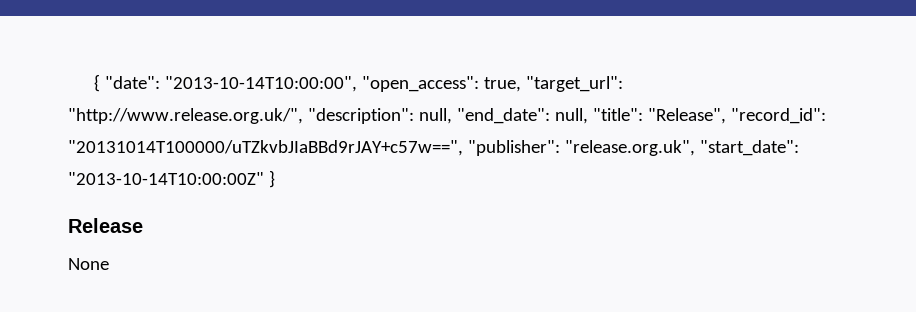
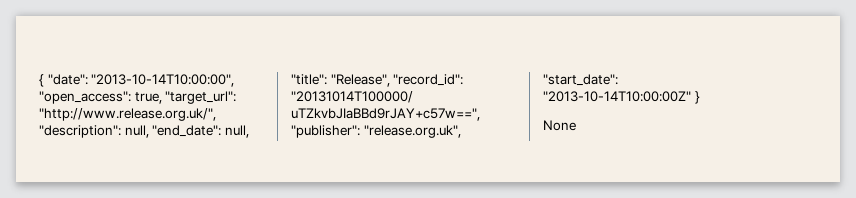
[68,218,143,233] // Release -> (700, 97) none

